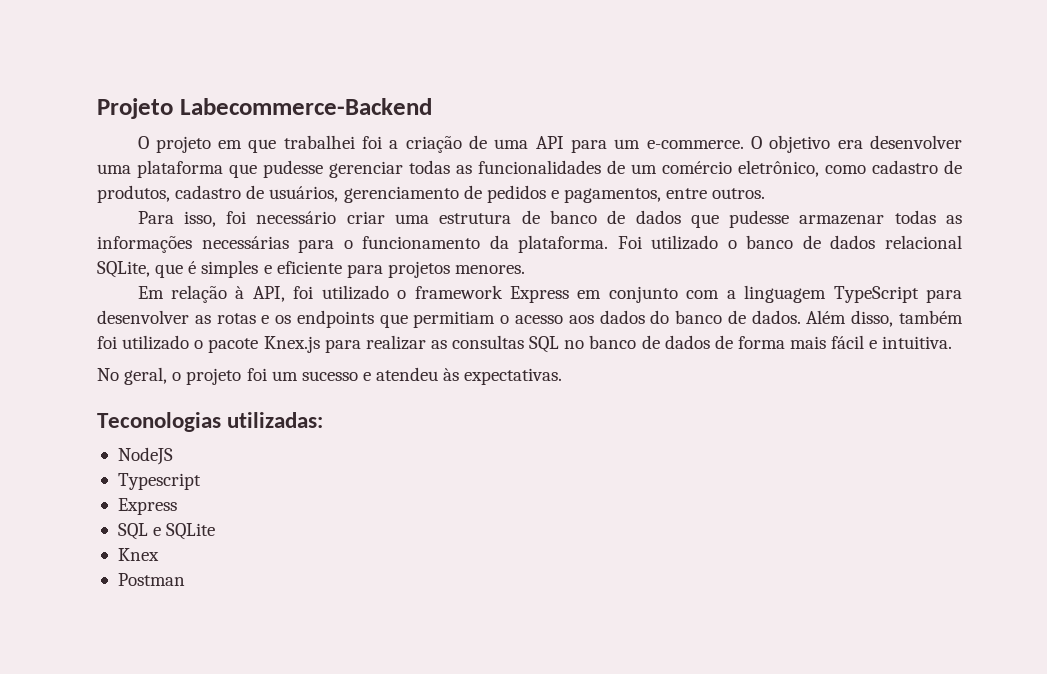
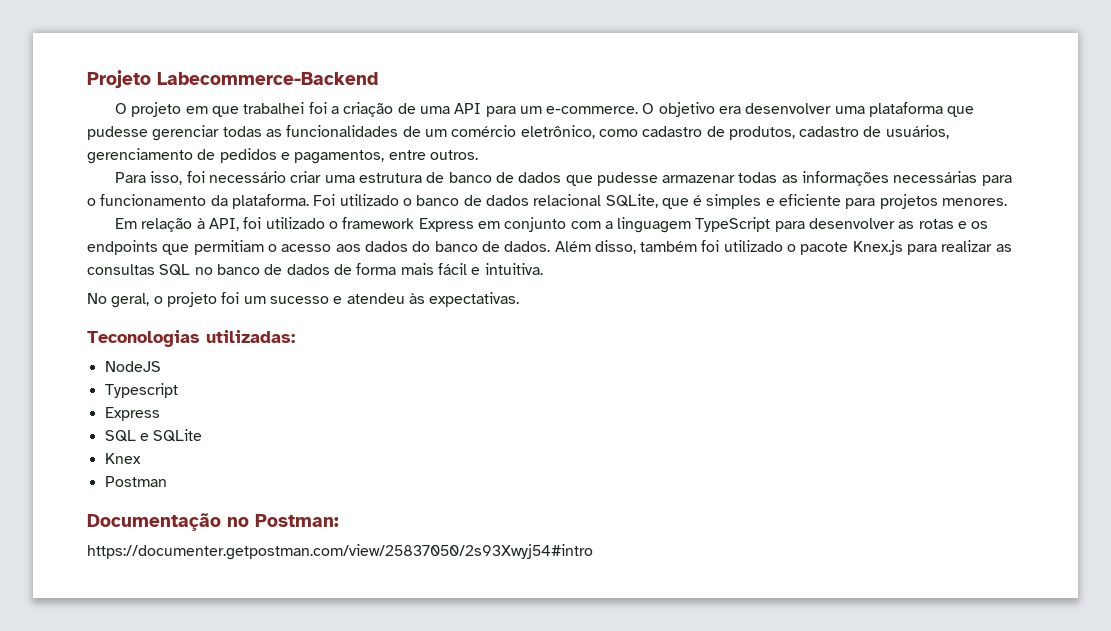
(185, 579) none -> [87,513,339,531] [87,544,593,560] // Documentação no Postman: // https://documenter.getpostman.com/view/25837050/2s93Xwyj54#intro

